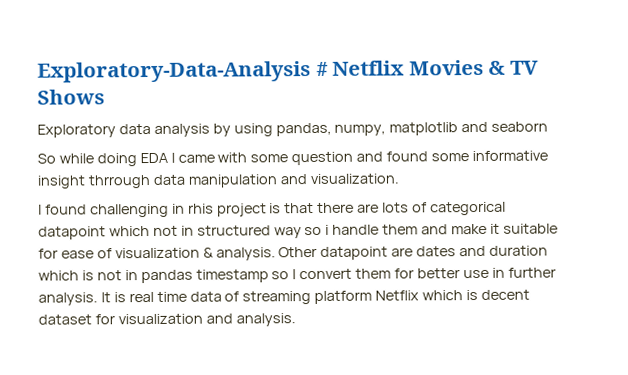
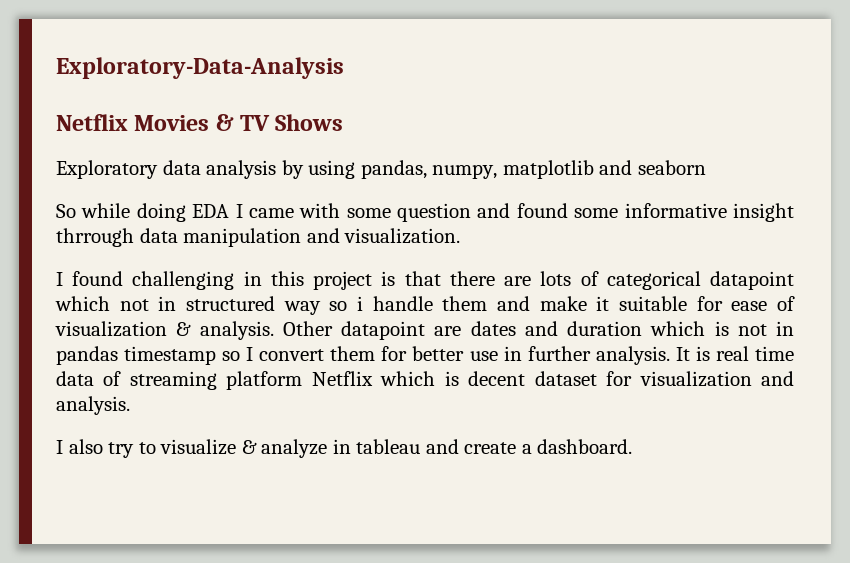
[315,61,328,76] # -> (344, 68) //
[187,203,214,214] rhis -> [270,271,304,286] this
(296, 320) none -> [56,439,633,458] // I also try to visualize & analyze in tableau and create a dashboard.

